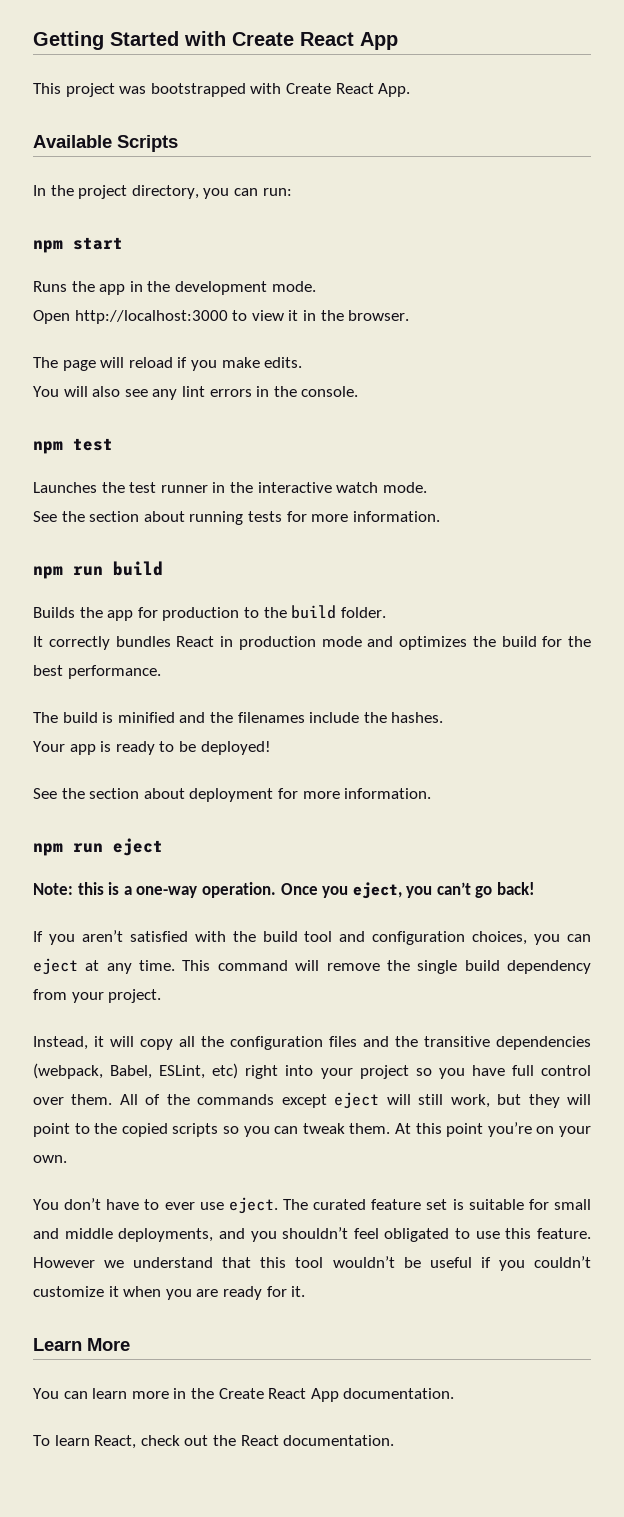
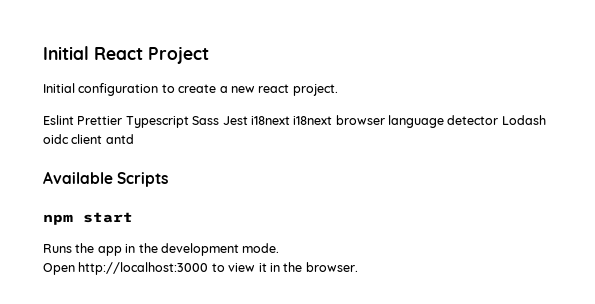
[33,31,398,50] [33,83,411,97] [33,135,178,152] [33,185,292,199] Getting Started with Create React App // This project was bootstrapped with Create React App. // Available Scripts // In the project directory, you can run: -> [43,46,209,64] [43,83,338,96] [43,115,546,128] [43,134,134,144] [43,171,169,187] Initial React Project // Initial configuration to create a new react project. // Eslint Prettier Typescript Sass Jest i18next i18next browser language detector Lodash oidc client antd // Available Scripts
[33,357,303,371] [33,386,359,400] [33,438,113,454] [33,482,427,493] [33,511,440,525] [33,561,163,579] [33,605,386,621] [33,636,591,650] [33,665,161,679] [33,712,444,723] [33,741,271,755] [33,788,432,802] [33,838,163,856] [33,882,536,899] [33,930,592,945] [33,958,591,975] [33,989,162,1003] [33,1036,591,1050] [33,1063,591,1079] [33,1092,591,1109] [33,1122,592,1137] [33,1155,67,1163] [33,1197,592,1214] [33,1227,591,1242] [33,1256,591,1271] [33,1286,306,1300] [33,1338,130,1351] [33,1388,455,1402] [33,1435,395,1449] // The page will reload if you make edits. // You will also see any lint errors in the console. // npm test // Launches the test runner in the interactive watch mode. // See the section about running tests for more information. // npm run build // Builds the app for production to the build folder. // It correctly bundles React in production mode and optimizes the build for the best performance. // The build is minified and the filenames include the hashes. // Your app is ready to be deployed! // See the section about deployment for more information. // npm run eject // Note: this is a one-way operation. Once you eject, you can’t go back! // If you aren’t satisfied with the build tool and configuration choices, you can eject at any time. This command will remove the single build dependency from your project. // Instead, it will copy all the configuration files and the transitive dependencies (webpack, Babel, ESLint, etc) right into your project so you have full control over them. All of the commands except eject will still work, but they will point to the copied scripts so you can tweak them. At this point you’re on your own. // You don’t have to ever use eject. The curated feature set is suitable for small and middle deployments, and you shouldn’t feel obligated to use this feature. However we understand that this tool wouldn’t be useful if you couldn’t customize it when you are ready for it. // Learn More // You can learn more in the Create React App documentation. // To learn React, check out the React documentation. -> (358, 267) none

